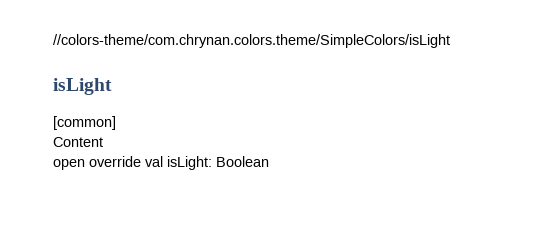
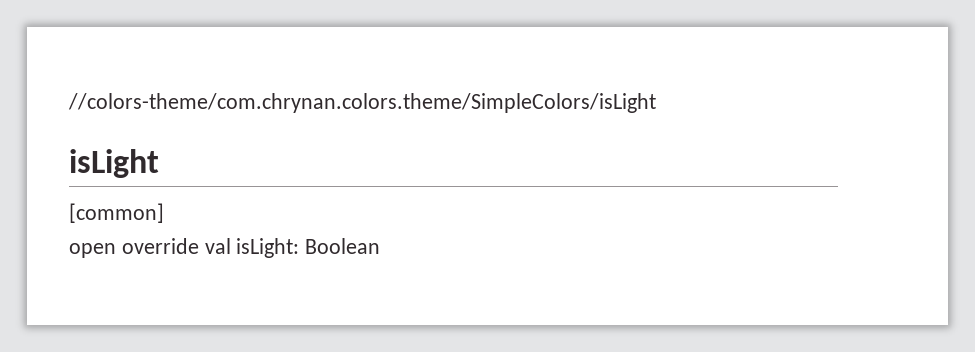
[53,137,103,147] // Content -> (164, 213) none

